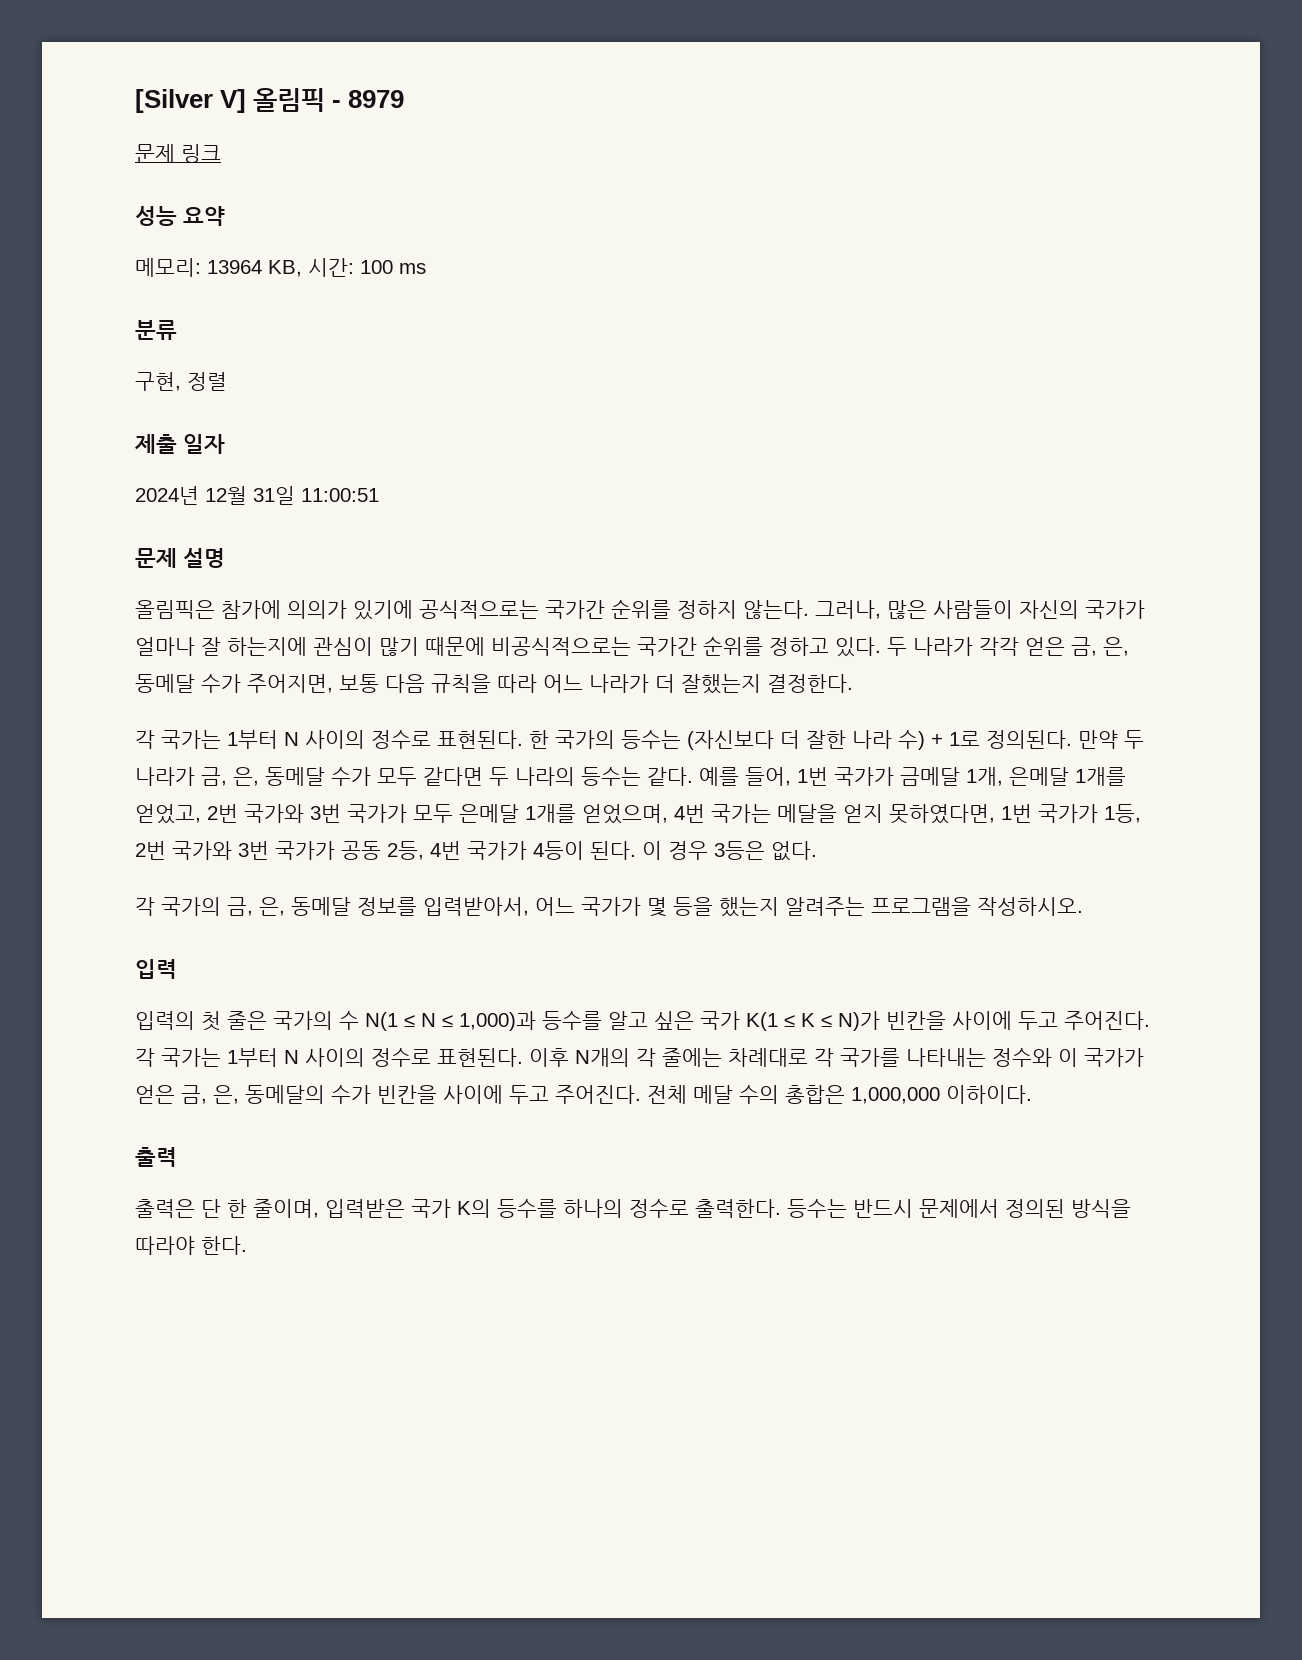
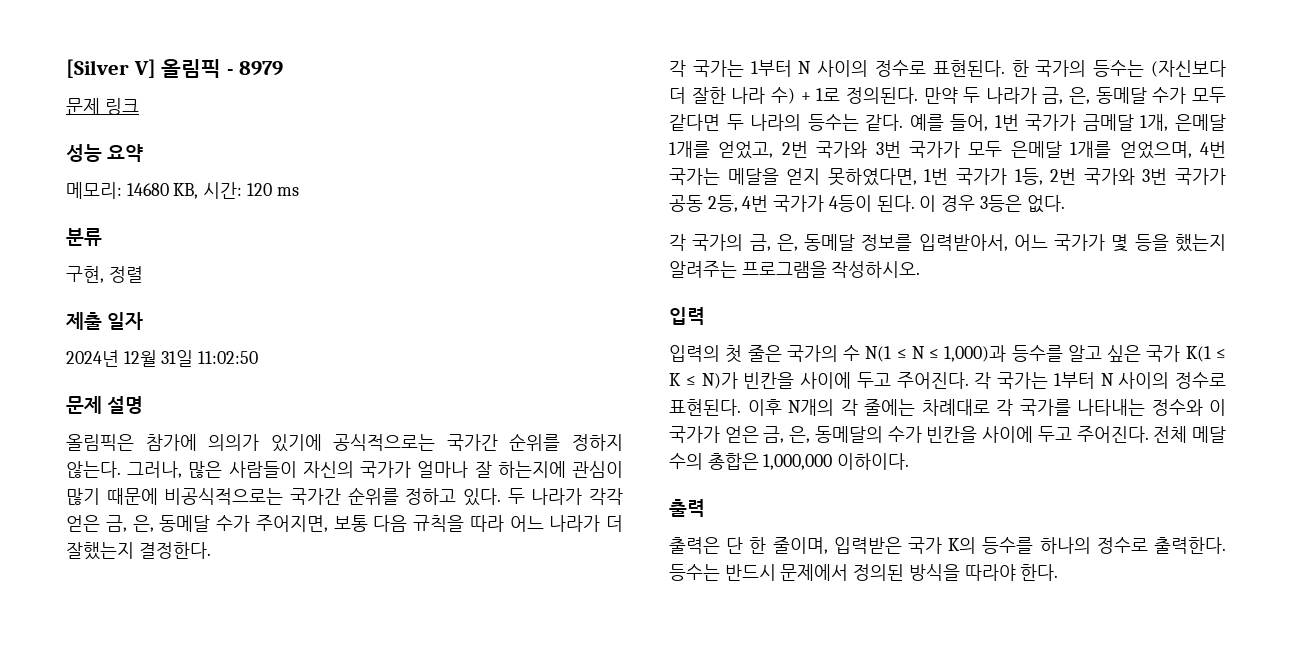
[207,260,262,274] 13964 -> [126,183,169,196] 14680
[360,260,393,274] 100 -> [246,183,272,196] 120
[301,488,379,502] 11:00:51 -> [198,351,259,364] 11:02:50

